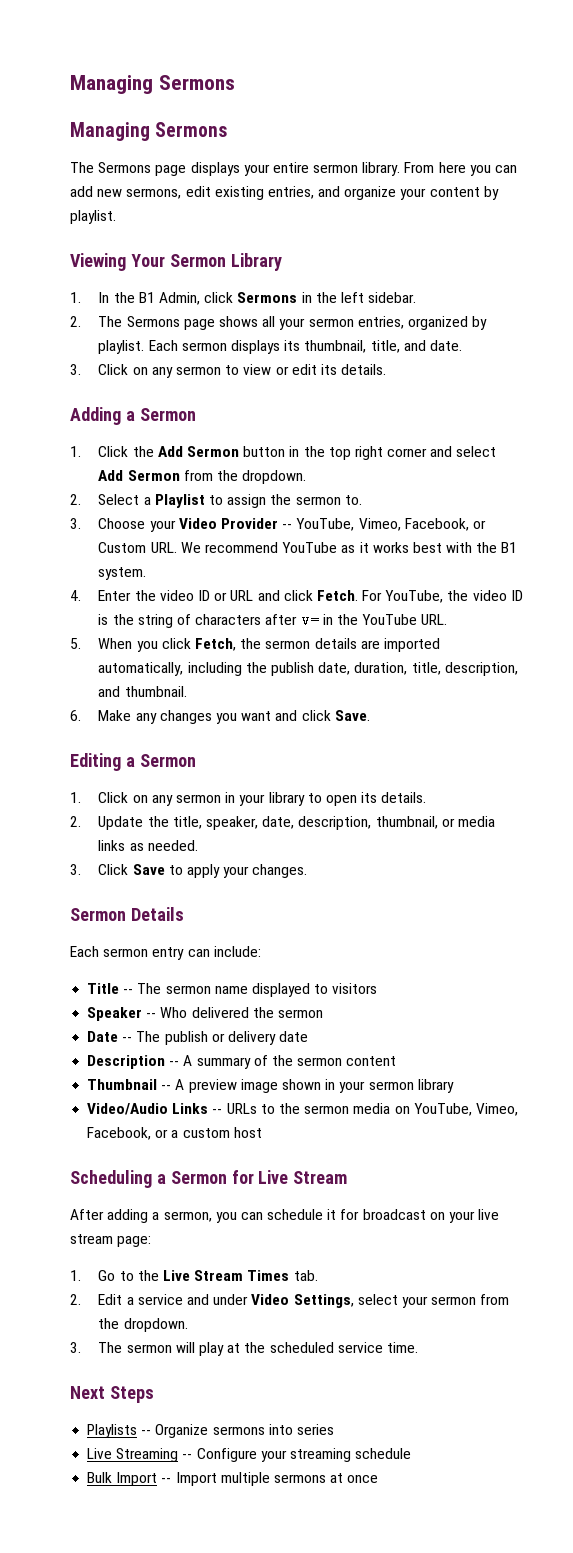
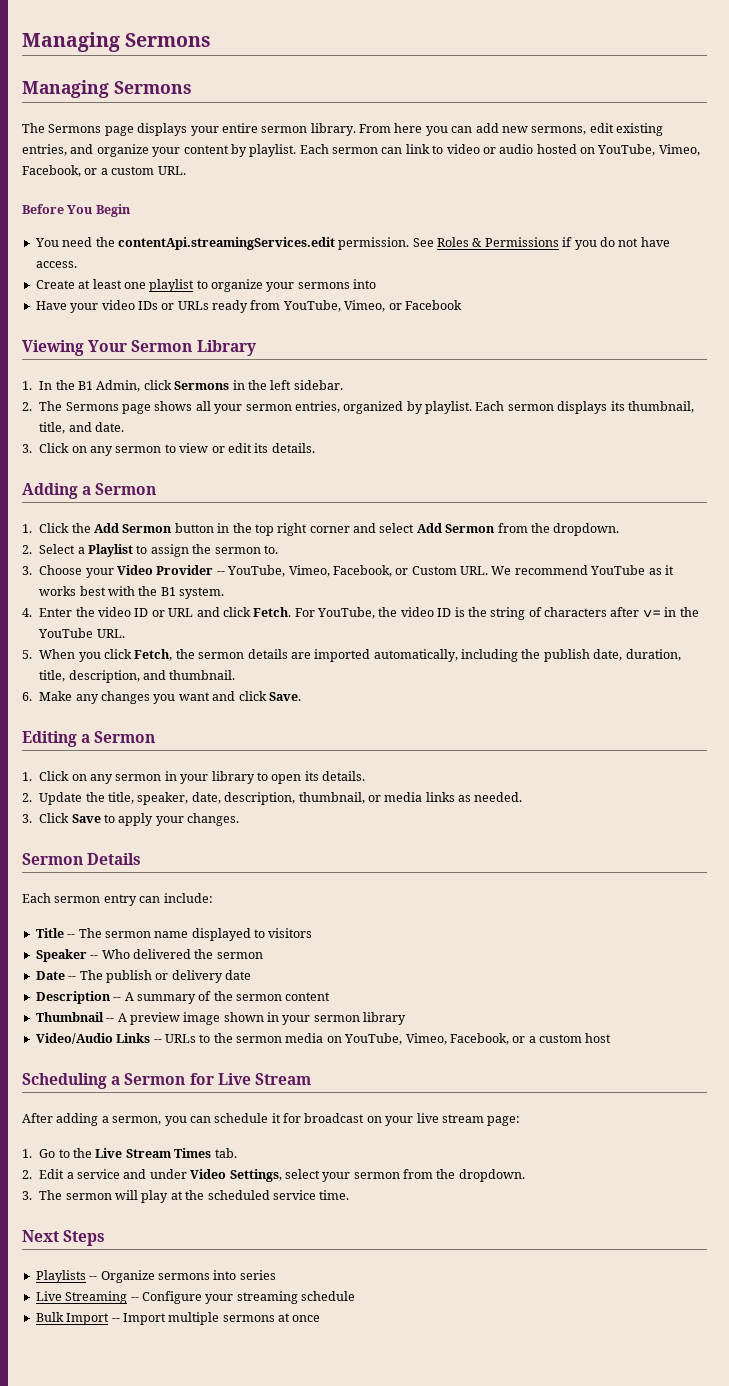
(116, 217) none -> [299,144,700,156] [22,165,186,177] [22,204,131,217] [34,237,670,250] [35,261,77,268] [35,279,377,292] [35,300,462,313] Each sermon can link to video or audio hosted on YouTube, Vimeo, Facebook, or a custom URL. // Before You Begin // You need the contentApi.streamingServices.edit permission. See Roles & Permissions if you do not have access. // Create at least one playlist to organize your sermons into // Have your video IDs or URLs ready from YouTube, Vimeo, or Facebook

